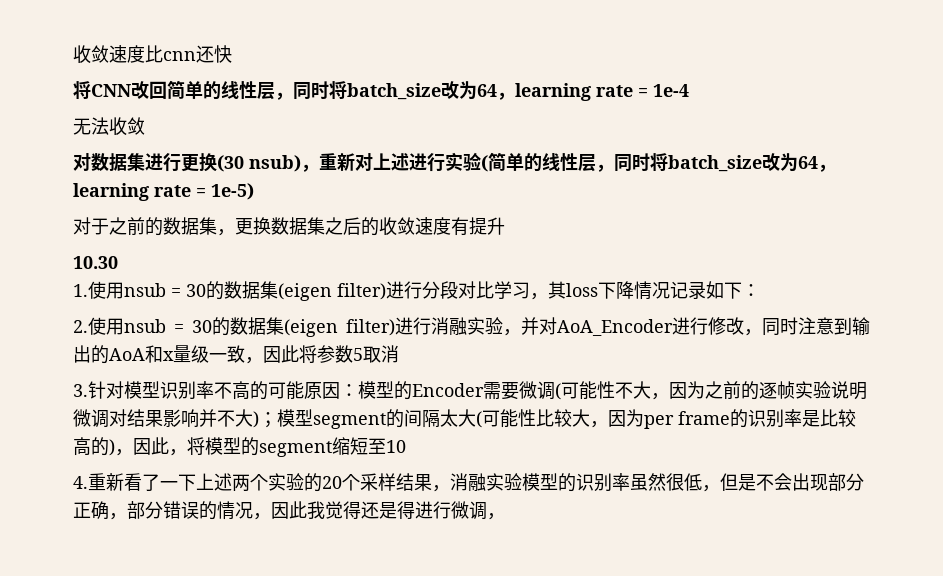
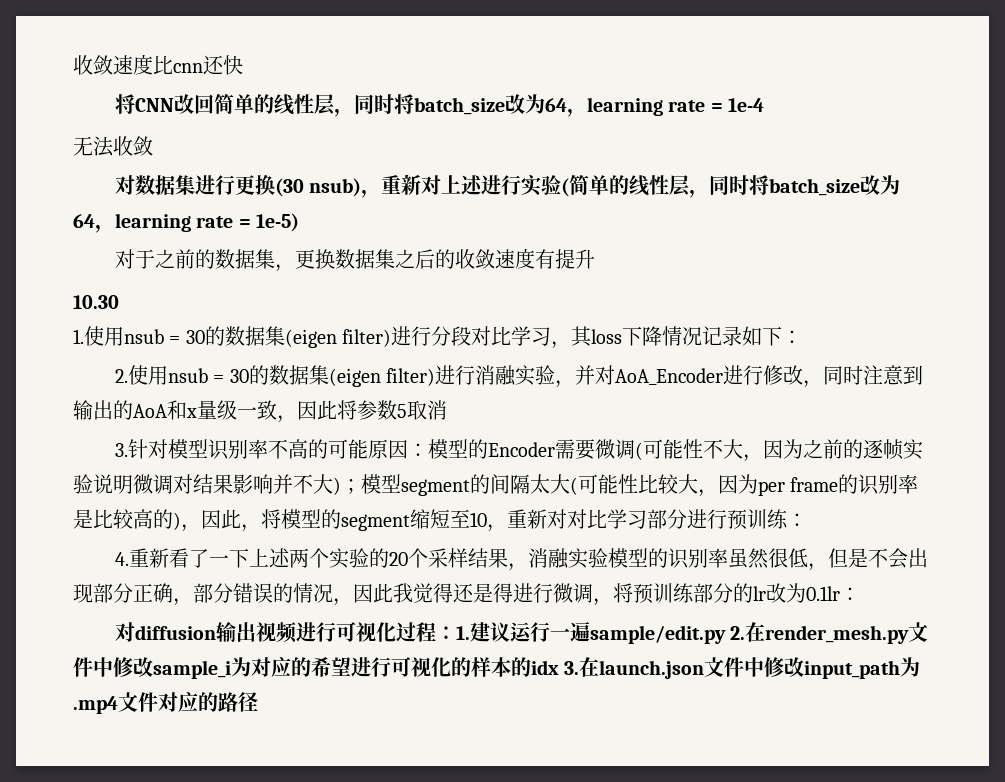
(406, 446) none -> [487,509,807,532] ，重新对对比学习部分进行预训练：
(505, 516) none -> [613,583,860,604] [115,621,929,644] [73,657,921,679] [73,692,258,714] 将预训练部分的lr改为0.1lr： // 对diffusion输出视频进行可视化过程：1.建议运行一遍sample/edit.py 2.在render_mesh.py文件中修改sample_i为对应的希望进行可视化的样本的idx 3.在launch.json文件中修改input_path为.mp4文件对应的路径

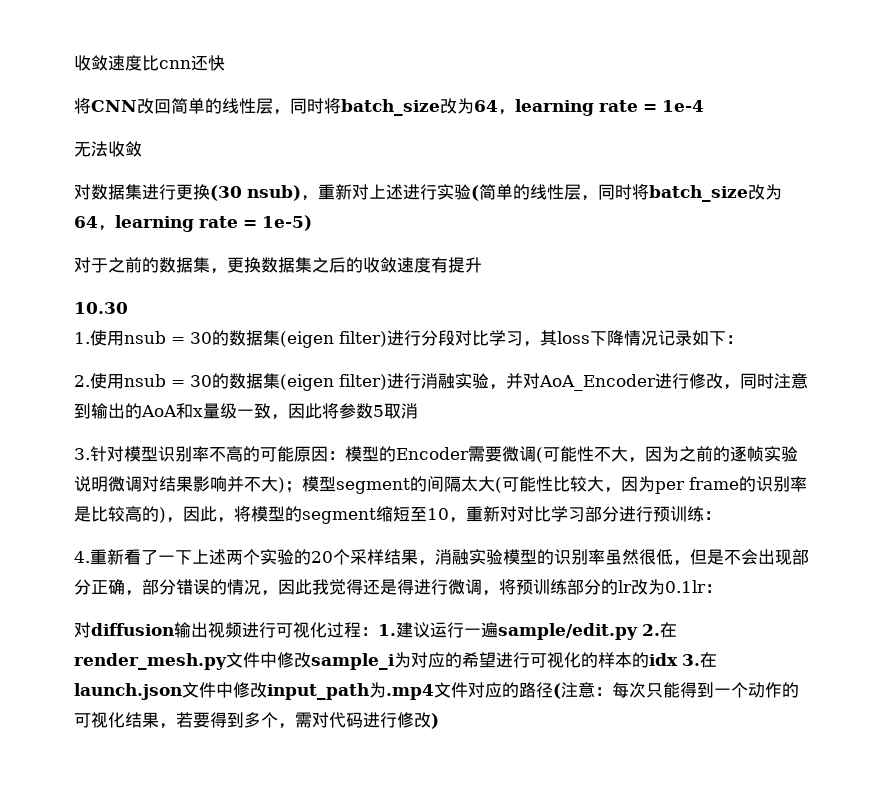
(258, 702) none -> [553,682,799,699] [74,712,439,729] (注意：每次只能得到一个动作的可视化结果，若要得到多个，需对代码进行修改)

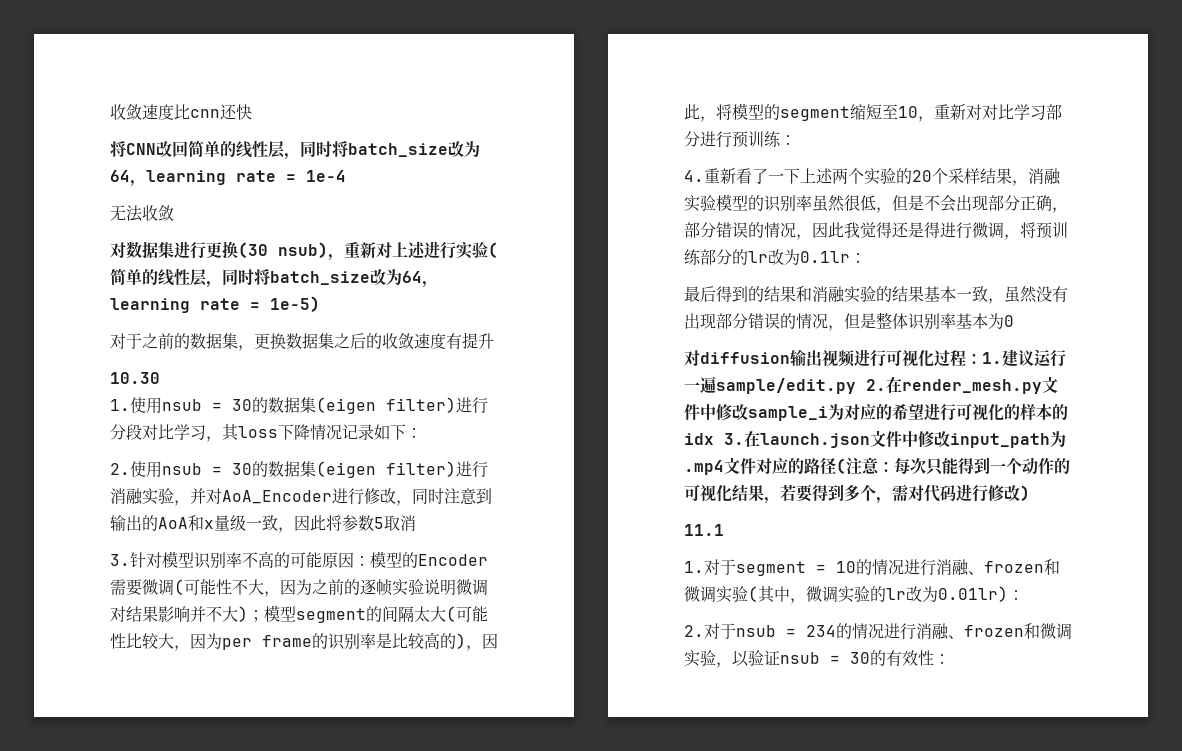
(722, 588) none -> [684,286,1068,304] [684,312,1014,331] // 最后得到的结果和消融实验的结果基本一致，虽然没有出现部分错误的情况，但是整体识别率基本为0
(439, 721) none -> [684,524,724,536] [684,559,1060,576] [684,586,1024,604] [684,623,1072,640] [684,650,950,668] // 11.1 // 1.对于segment = 10的情况进行消融、frozen和微调实验(其中，微调实验的lr改为0.01lr)： // 2.对于nsub = 234的情况进行消融、frozen和微调实验，以验证nsub = 30的有效性：

